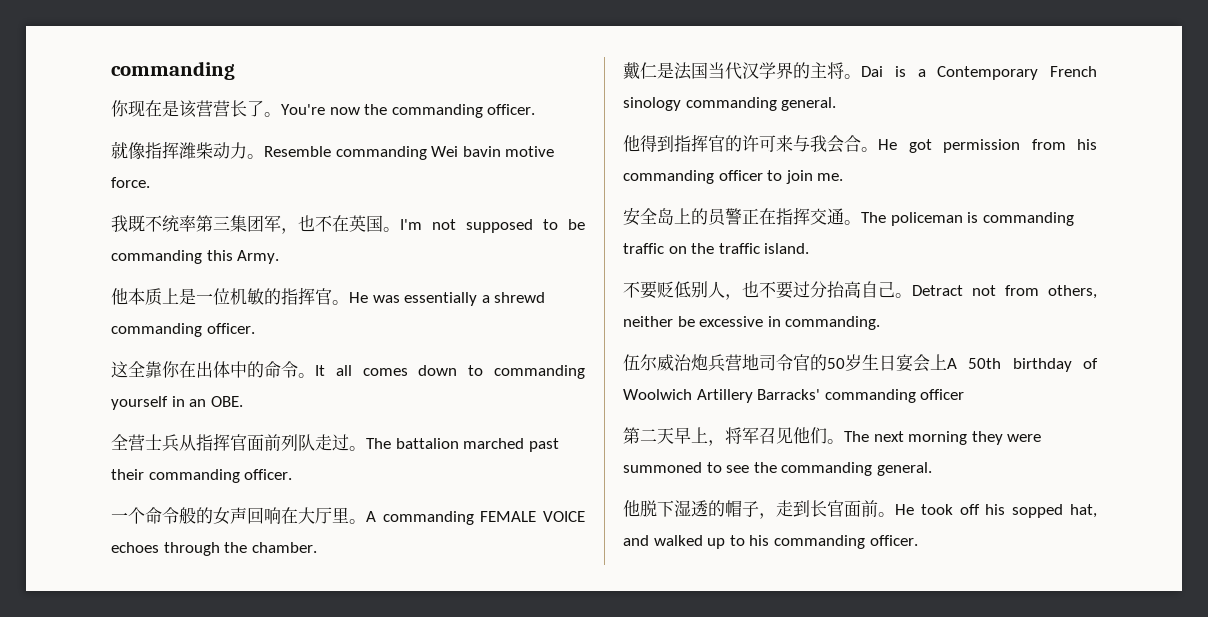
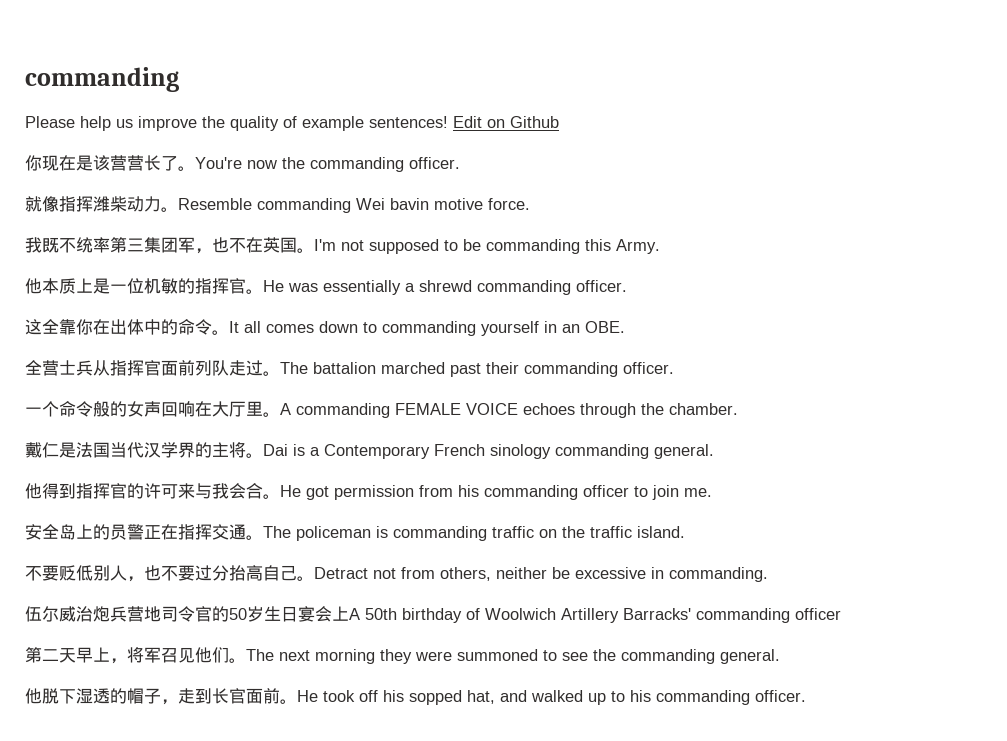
[111,61,235,80] commanding -> [25,67,179,92] [25,116,559,131] commanding // Please help us improve the quality of example sentences! Edit on Github

